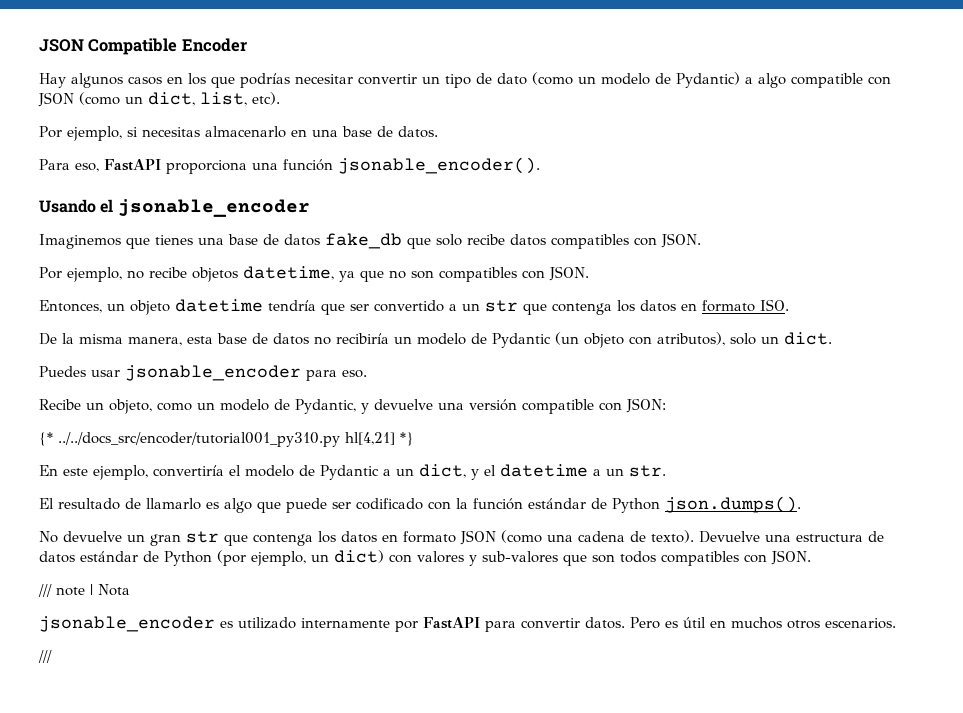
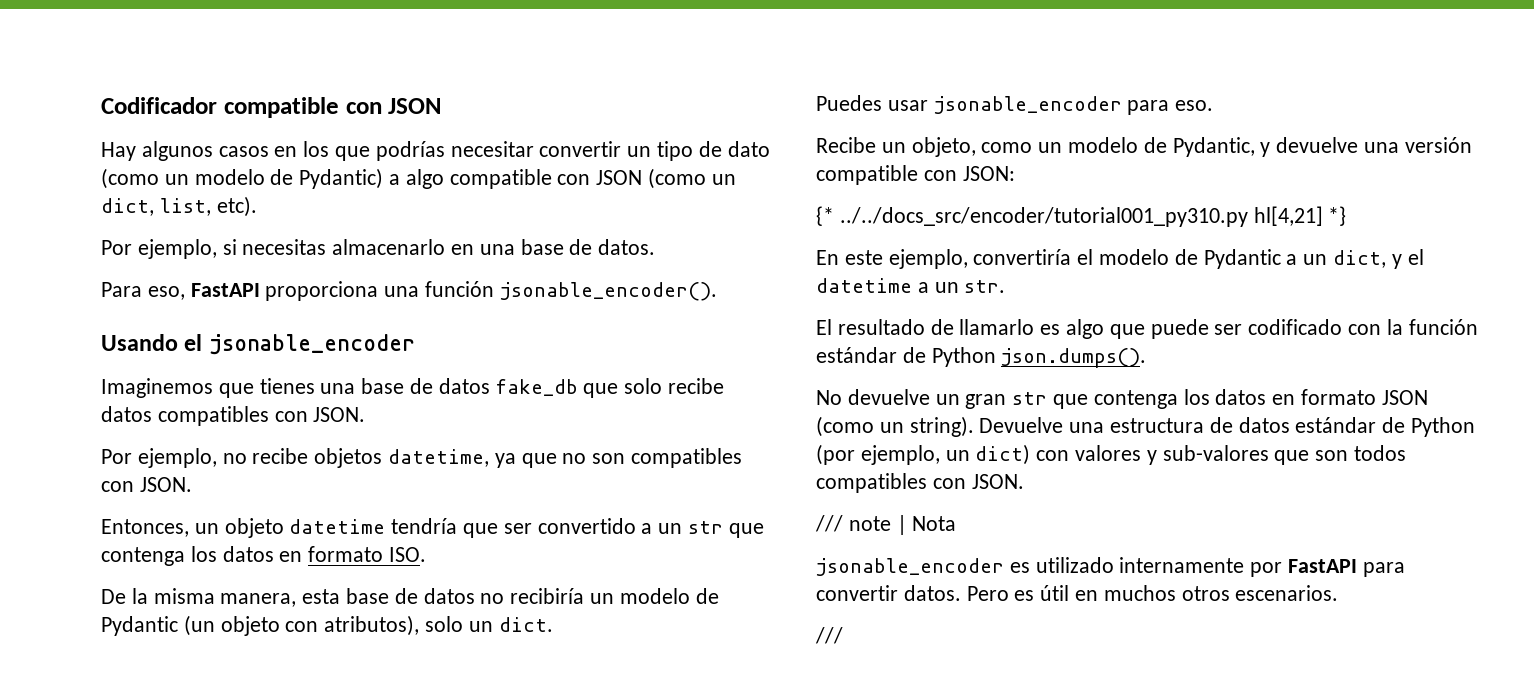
[39,38,247,55] JSON Compatible Encoder -> [101,97,442,118] Codificador compatible con JSON
[547,530,694,543] una cadena de texto). -> [879,416,974,437] un string).

